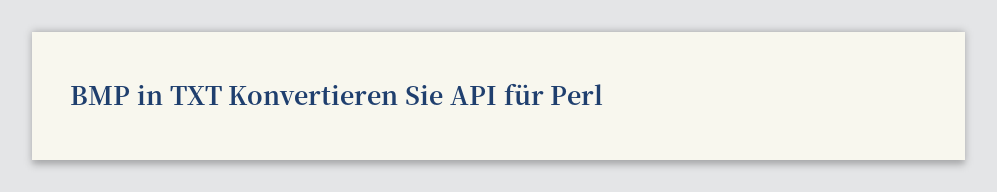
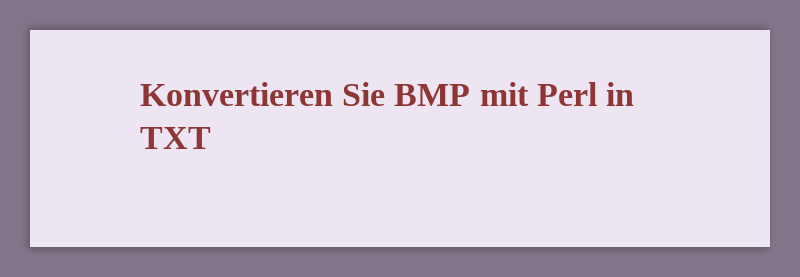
[70,83,604,105] BMP in TXT Konvertieren Sie API für Perl -> [140,82,634,106] [140,127,211,149] Konvertieren Sie BMP mit Perl in TXT

